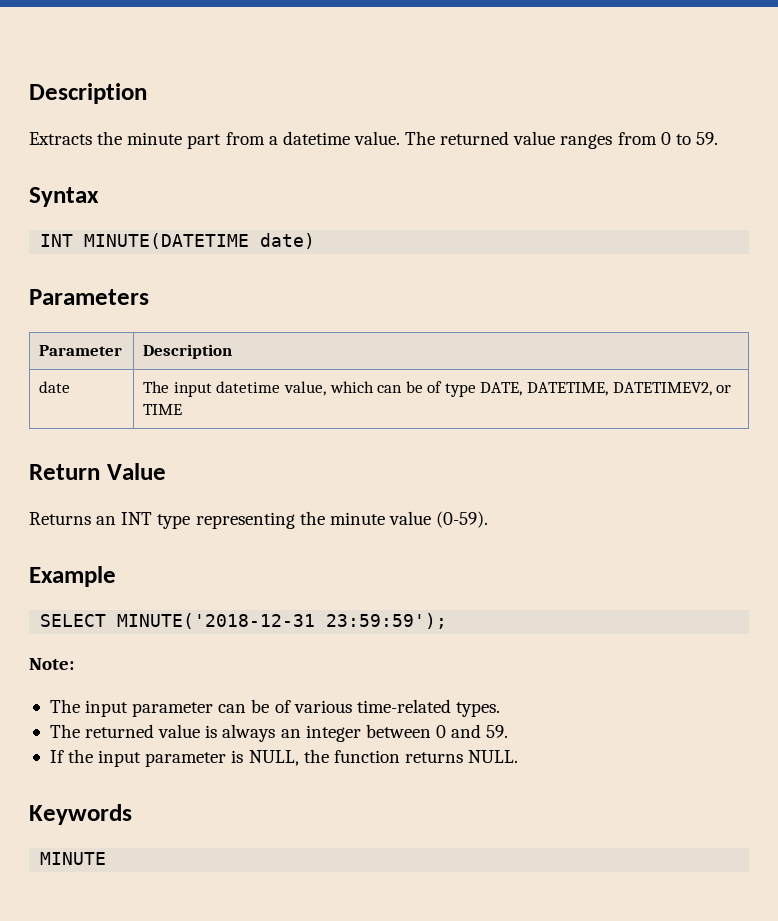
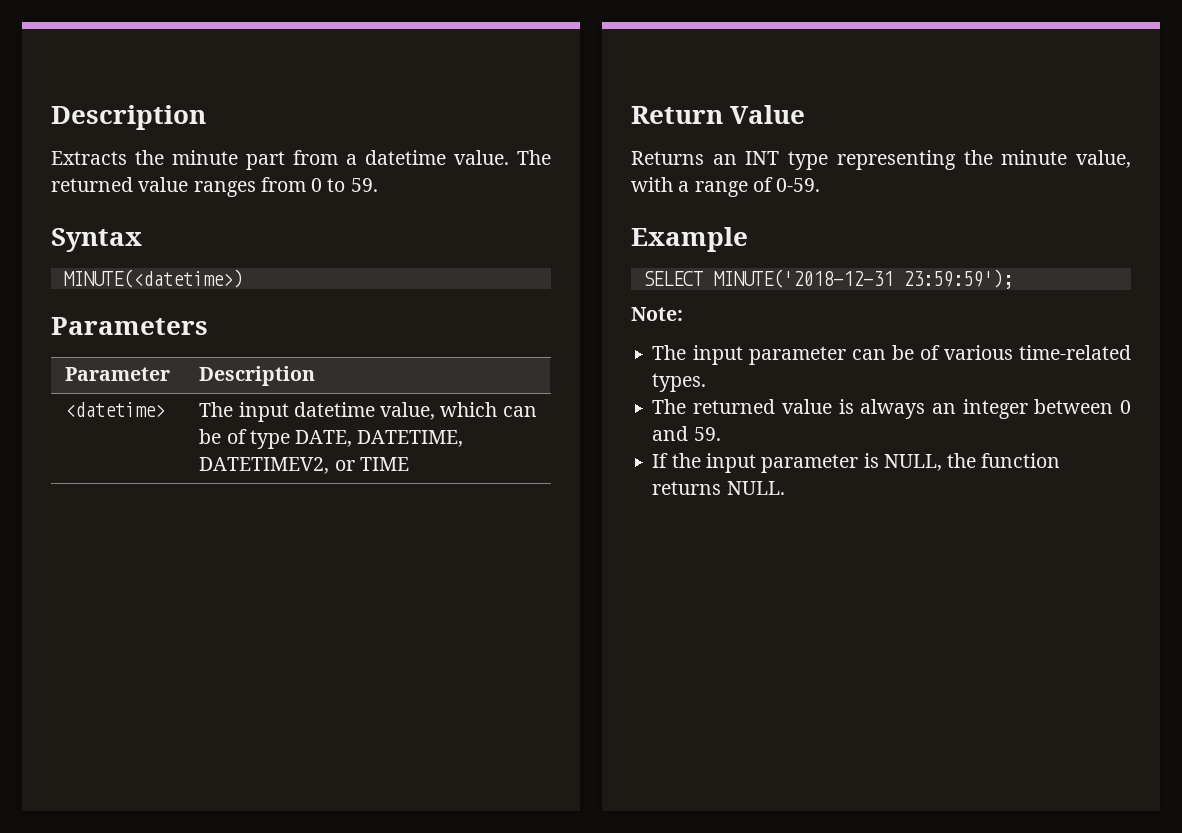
[40,233,316,249] INT MINUTE(DATETIME date) -> [62,269,243,288] MINUTE(<datetime>)
[39,381,71,393] date -> [65,402,166,417] <datetime>
[388,511,489,528] value (0-59). -> [1076,150,1131,168] [631,177,821,197] value, with a range of 0-59.
[29,804,132,825] [40,852,107,865] // Keywords // MINUTE -> (785, 488) none

